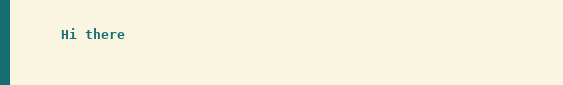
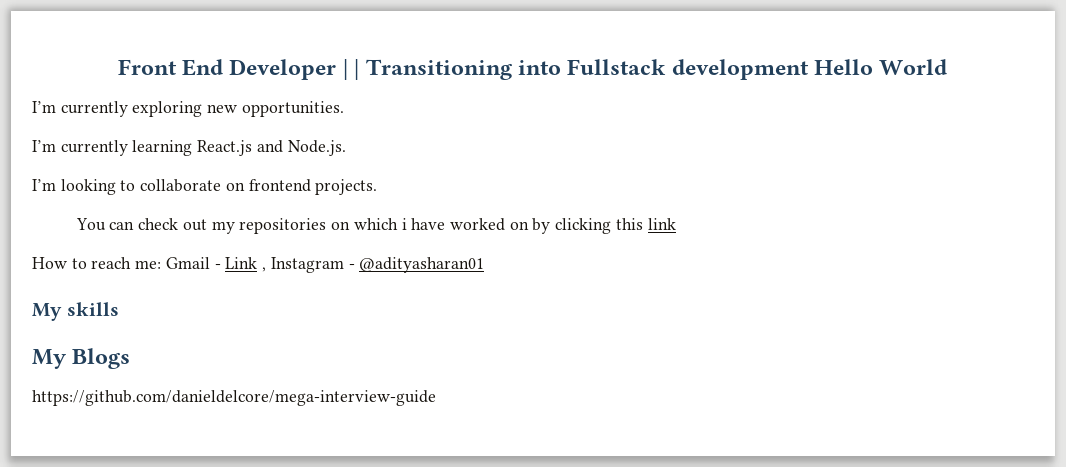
[61,28,125,39] Hi there -> [117,59,948,80] [32,101,344,117] [32,140,346,156] [32,179,378,195] [75,218,676,234] [32,257,485,273] [32,302,119,321] [32,348,131,369] [32,390,436,406] Front End Developer | | Transitioning into Fullstack development Hello World // I’m currently exploring new opportunities. // I’m currently learning React.js and Node.js. // I’m looking to collaborate on frontend projects. // You can check out my repositories on which i have worked on by clicking this link // How to reach me: Gmail - Link , Instagram - @adityasharan01 // My skills // My Blogs // https://github.com/danieldelcore/mega-interview-guide

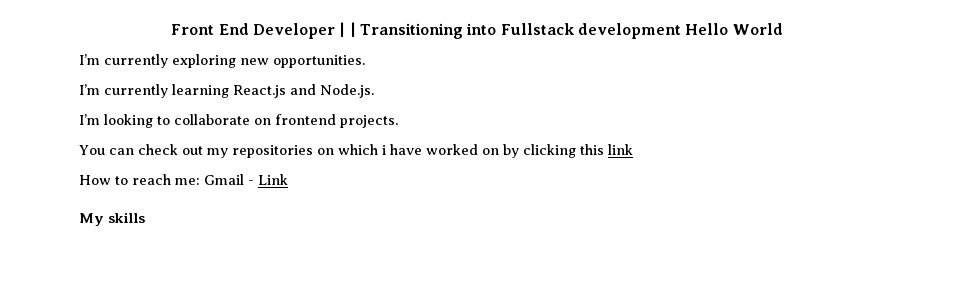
[262,257,485,273] , Instagram - @adityasharan01 -> (288, 179) none
[32,348,131,369] [32,390,436,406] // My Blogs // https://github.com/danieldelcore/mega-interview-guide -> (146, 217) none

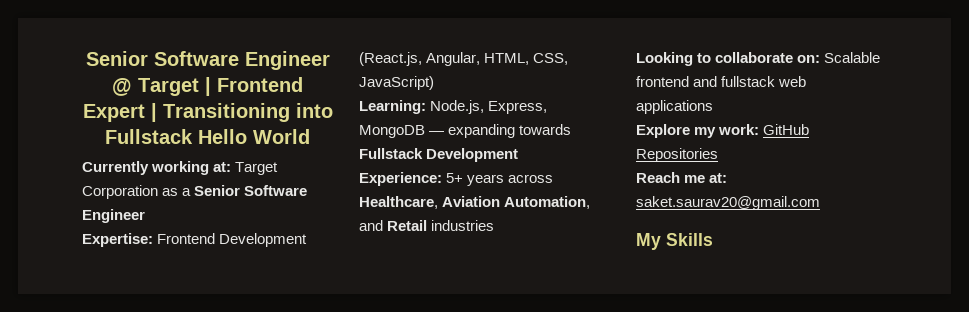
[171,22,346,39] Front End Developer | -> [85,51,330,70] [112,77,303,96] [82,104,145,122] Senior Software Engineer @ Target | Frontend Expert
[577,23,681,39] development -> (193, 136) none
[79,54,365,68] [79,84,374,98] [79,114,398,128] [79,144,633,158] [79,174,288,185] I’m currently exploring new opportunities. // I’m currently learning React.js and Node.js. // I’m looking to collaborate on frontend projects. // You can check out my repositories on which i have worked on by clicking this link // How to reach me: Gmail - Link -> [82,161,279,175] [82,185,308,199] [82,209,145,223] [82,233,308,247] [359,52,569,66] [359,76,434,90] [359,100,548,114] [359,124,572,138] [359,148,519,162] [359,172,554,186] [359,196,591,209] [359,220,495,231] [636,52,881,66] [636,76,807,87] [636,100,713,114] [636,124,810,138] [636,148,718,162] [636,172,728,183] [636,196,820,210] Currently working at: Target Corporation as a Senior Software Engineer // Expertise: Frontend Development (React.js, Angular, HTML, CSS, JavaScript) // Learning: Node.js, Express, MongoDB — expanding towards Fullstack Development // Experience: 5+ years across Healthcare, Aviation Automation, and Retail industries // Looking to collaborate on: Scalable frontend and fullstack web applications // Explore my work: GitHub Repositories // Reach me at: saket.saurav20@gmail.com
[108,212,146,223] skills -> [666,233,713,246] Skills

